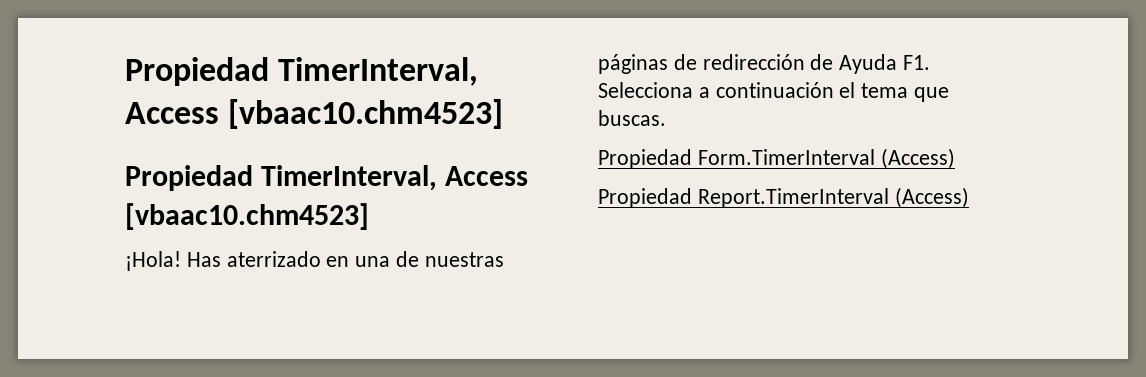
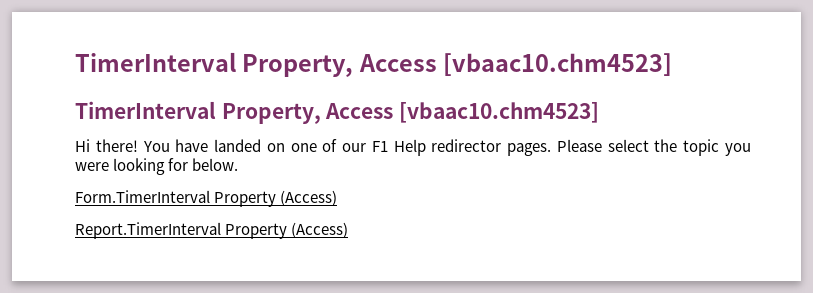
[125,57,479,86] [125,99,504,129] [125,165,529,191] [125,203,369,230] [125,251,504,271] [598,54,931,74] [598,82,950,102] [598,110,666,126] [598,149,875,169] Propiedad TimerInterval, Access [vbaac10.chm4523] // Propiedad TimerInterval, Access [vbaac10.chm4523] // ¡Hola! Has aterrizado en una de nuestras páginas de redirección de Ayuda F1. Selecciona a continuación el tema que buscas. // Propiedad Form.TimerInterval -> [75,52,673,77] [75,101,600,124] [75,139,751,156] [75,158,239,175] [75,190,277,207] TimerInterval Property, Access [vbaac10.chm4523] // TimerInterval Property, Access [vbaac10.chm4523] // Hi there! You have landed on one of our F1 Help redirector pages. Please select the topic you were looking for below. // Form.TimerInterval Property
[598,188,889,208] Propiedad Report.TimerInterval -> [75,222,288,239] Report.TimerInterval Property

